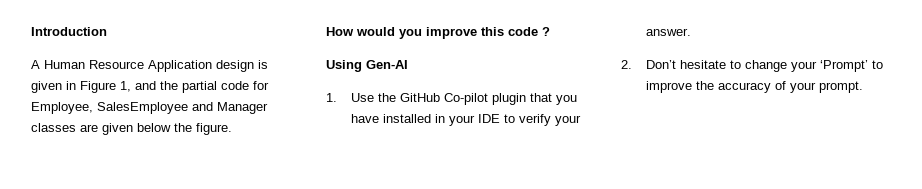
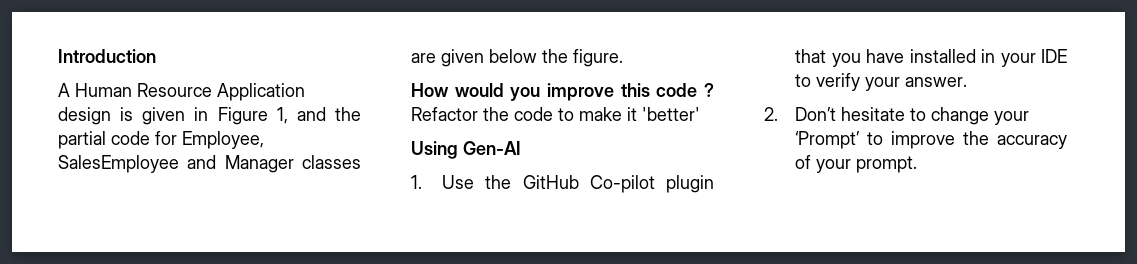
(550, 31) none -> [411,107,700,121] Refactor the code to make it 'better'

